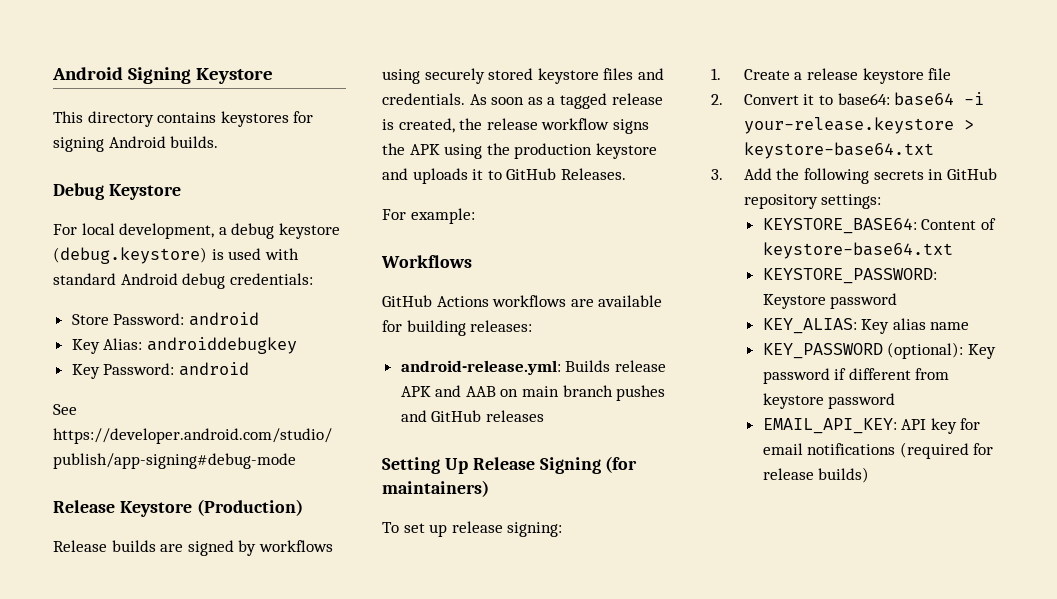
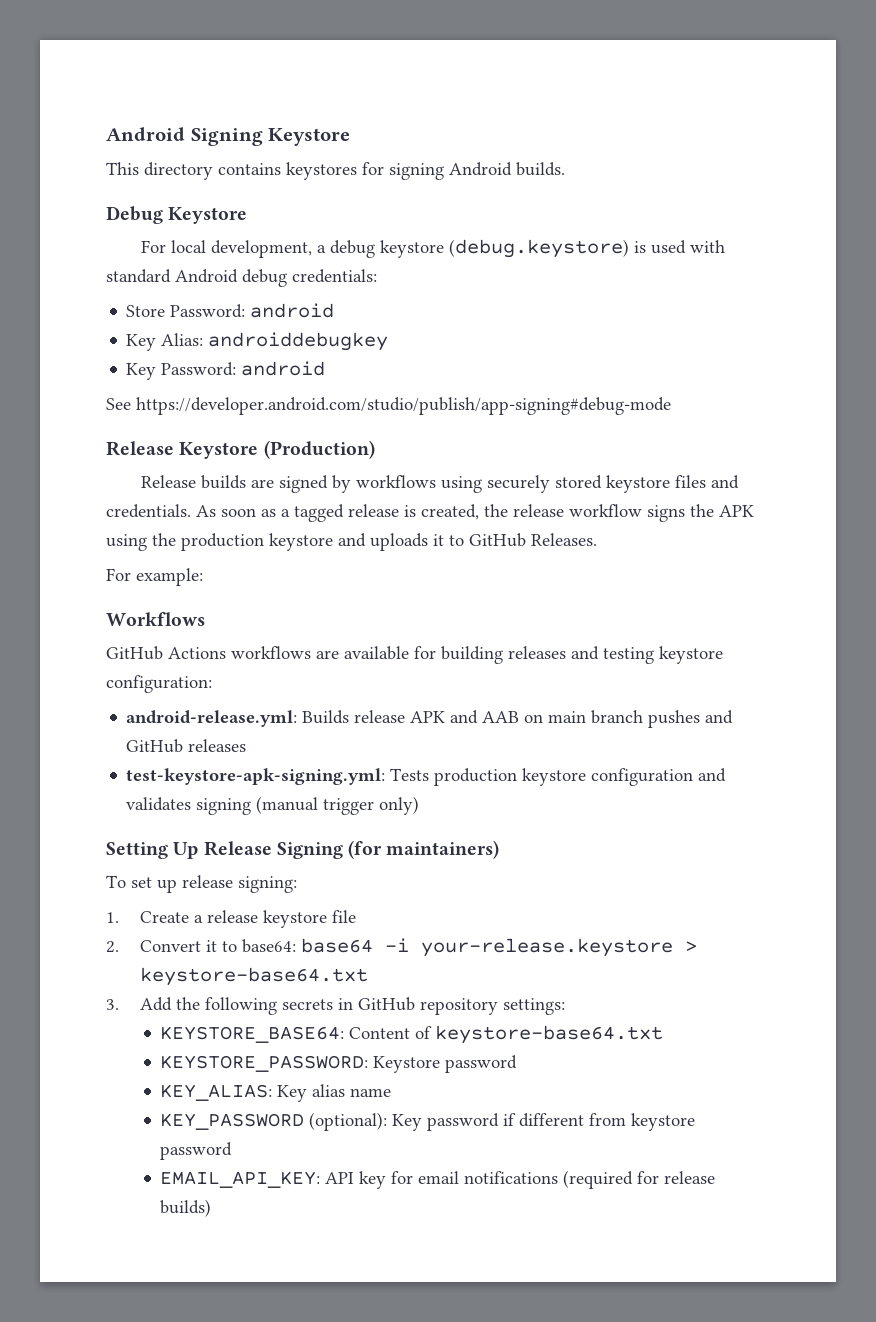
[470,320,533,332] releases: -> [508,646,723,664] [106,675,212,693] releases and testing keystore configuration:
(544, 416) none -> [126,768,727,786] [126,796,420,815] // test-keystore-apk-signing.yml: Tests production keystore configuration and validates signing (manual trigger only)

